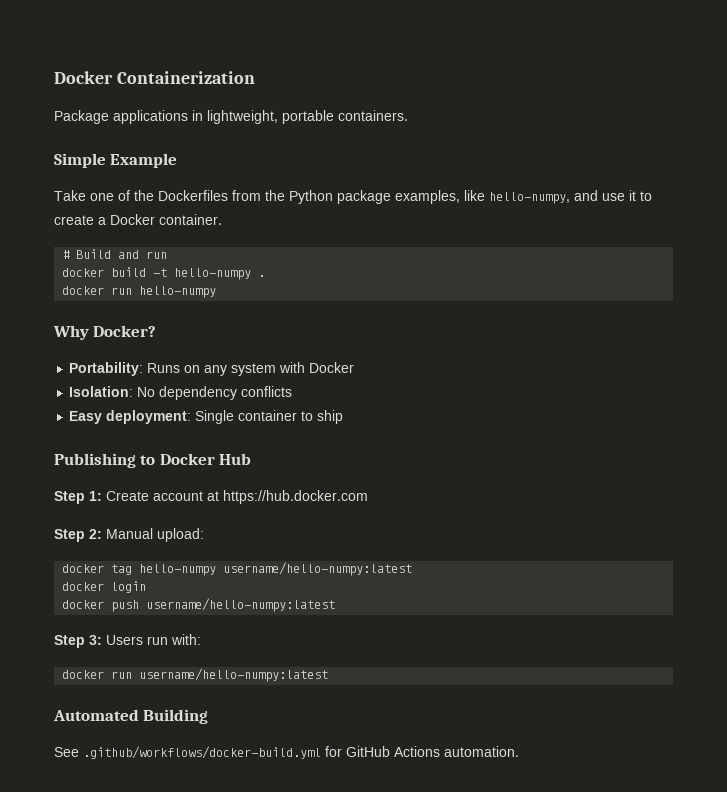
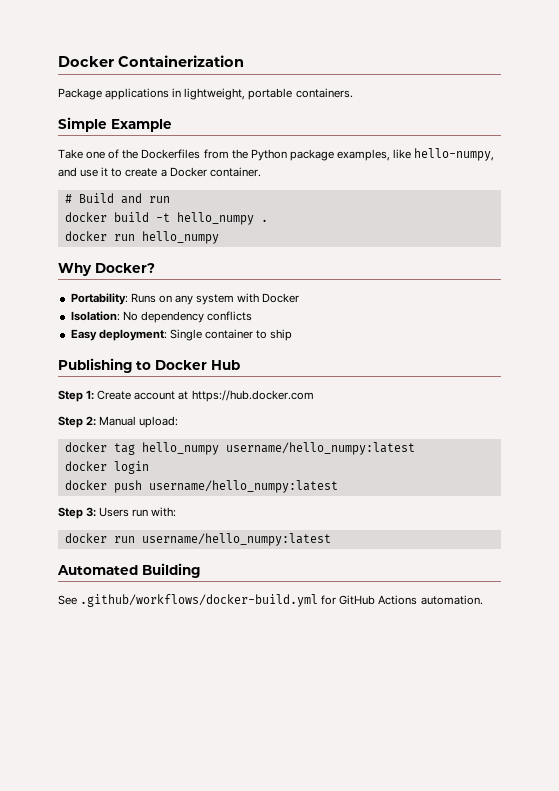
[174,268,252,280] hello-numpy -> [176,212,254,225] hello_numpy
[139,286,217,298] hello-numpy -> [141,231,219,244] hello_numpy
[139,562,413,576] hello-numpy username/hello-numpy:latest -> [141,442,415,455] hello_numpy username/hello_numpy:latest
[146,598,336,612] username/hello-numpy:latest -> [148,480,338,493] username/hello_numpy:latest
[139,668,329,682] username/hello-numpy:latest -> [141,533,331,546] username/hello_numpy:latest

